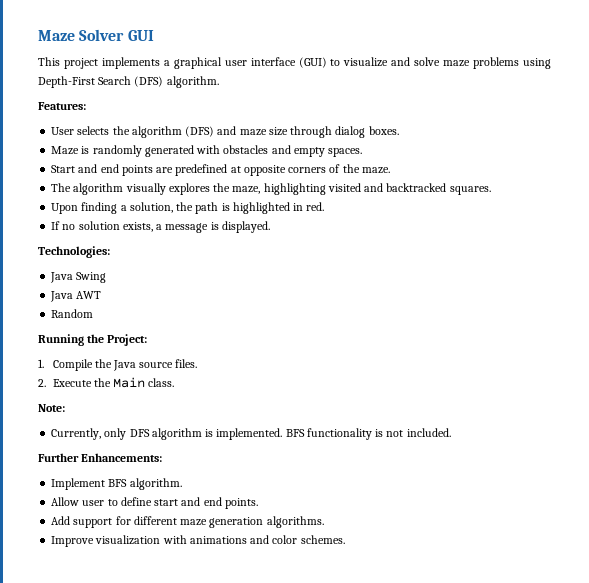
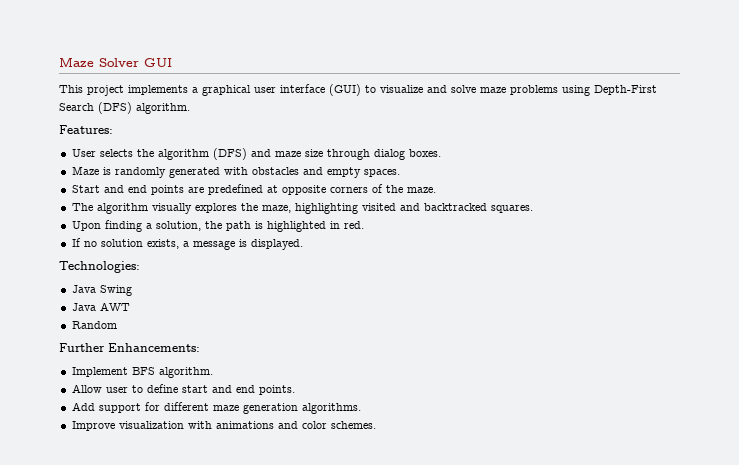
[38,334,148,346] [38,359,198,371] [38,377,175,388] [38,404,65,412] [51,428,451,440] // Running the Project: // 1. Compile the Java source files. // 2. Execute the Main class. // Note: // Currently, only DFS algorithm is implemented. BFS functionality is not included. -> (117, 325) none

